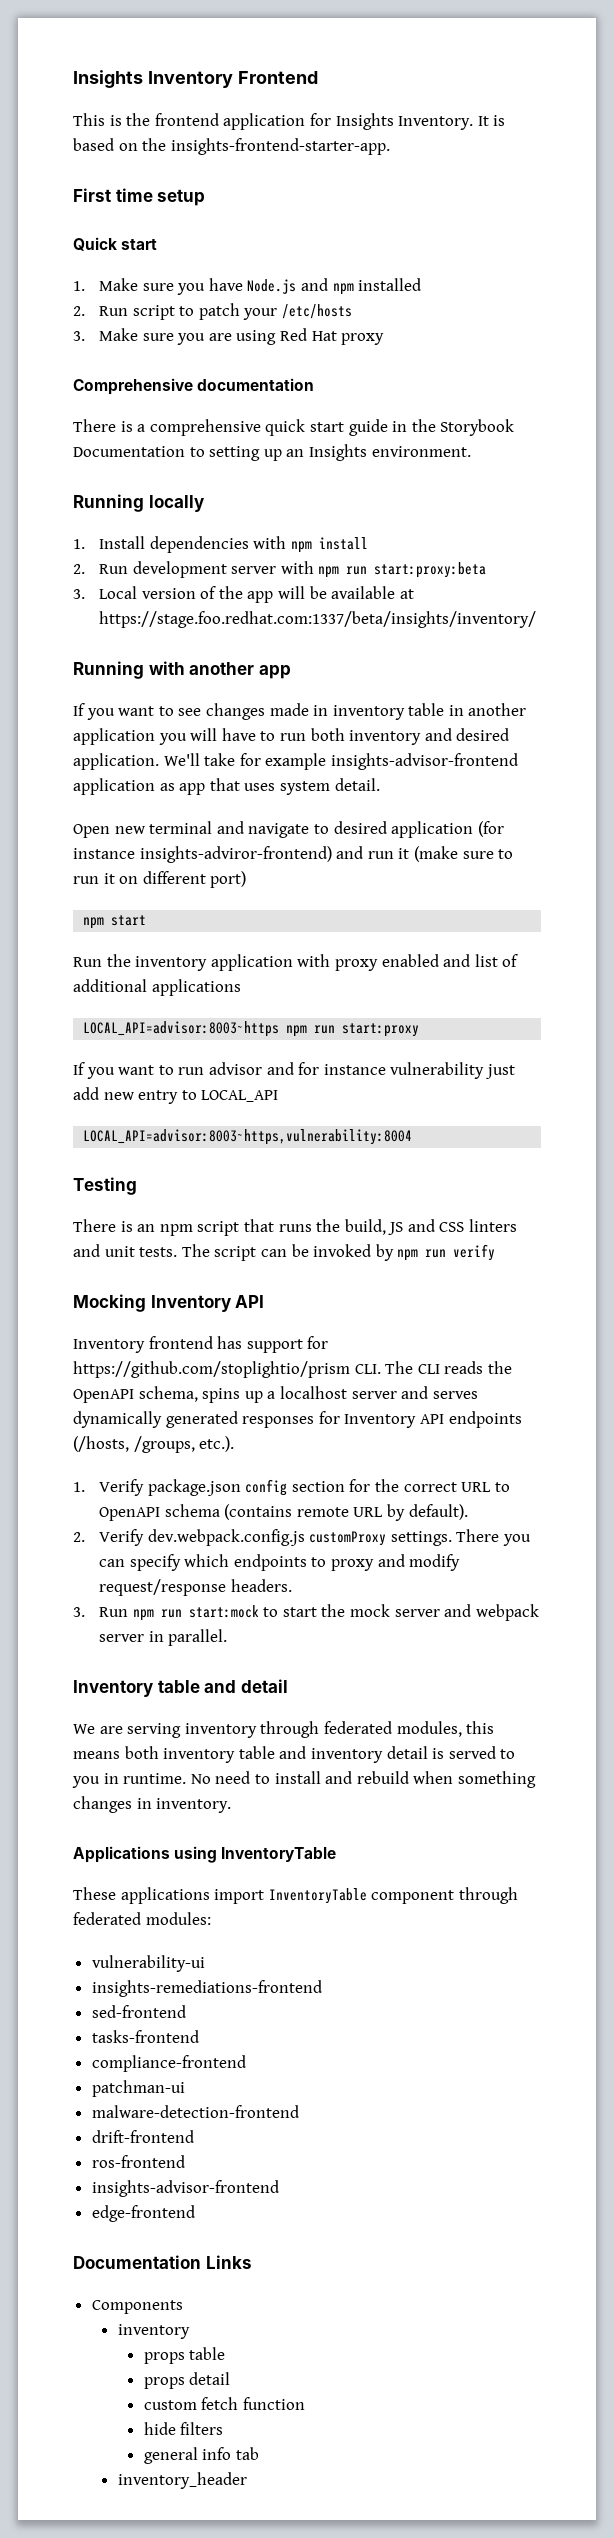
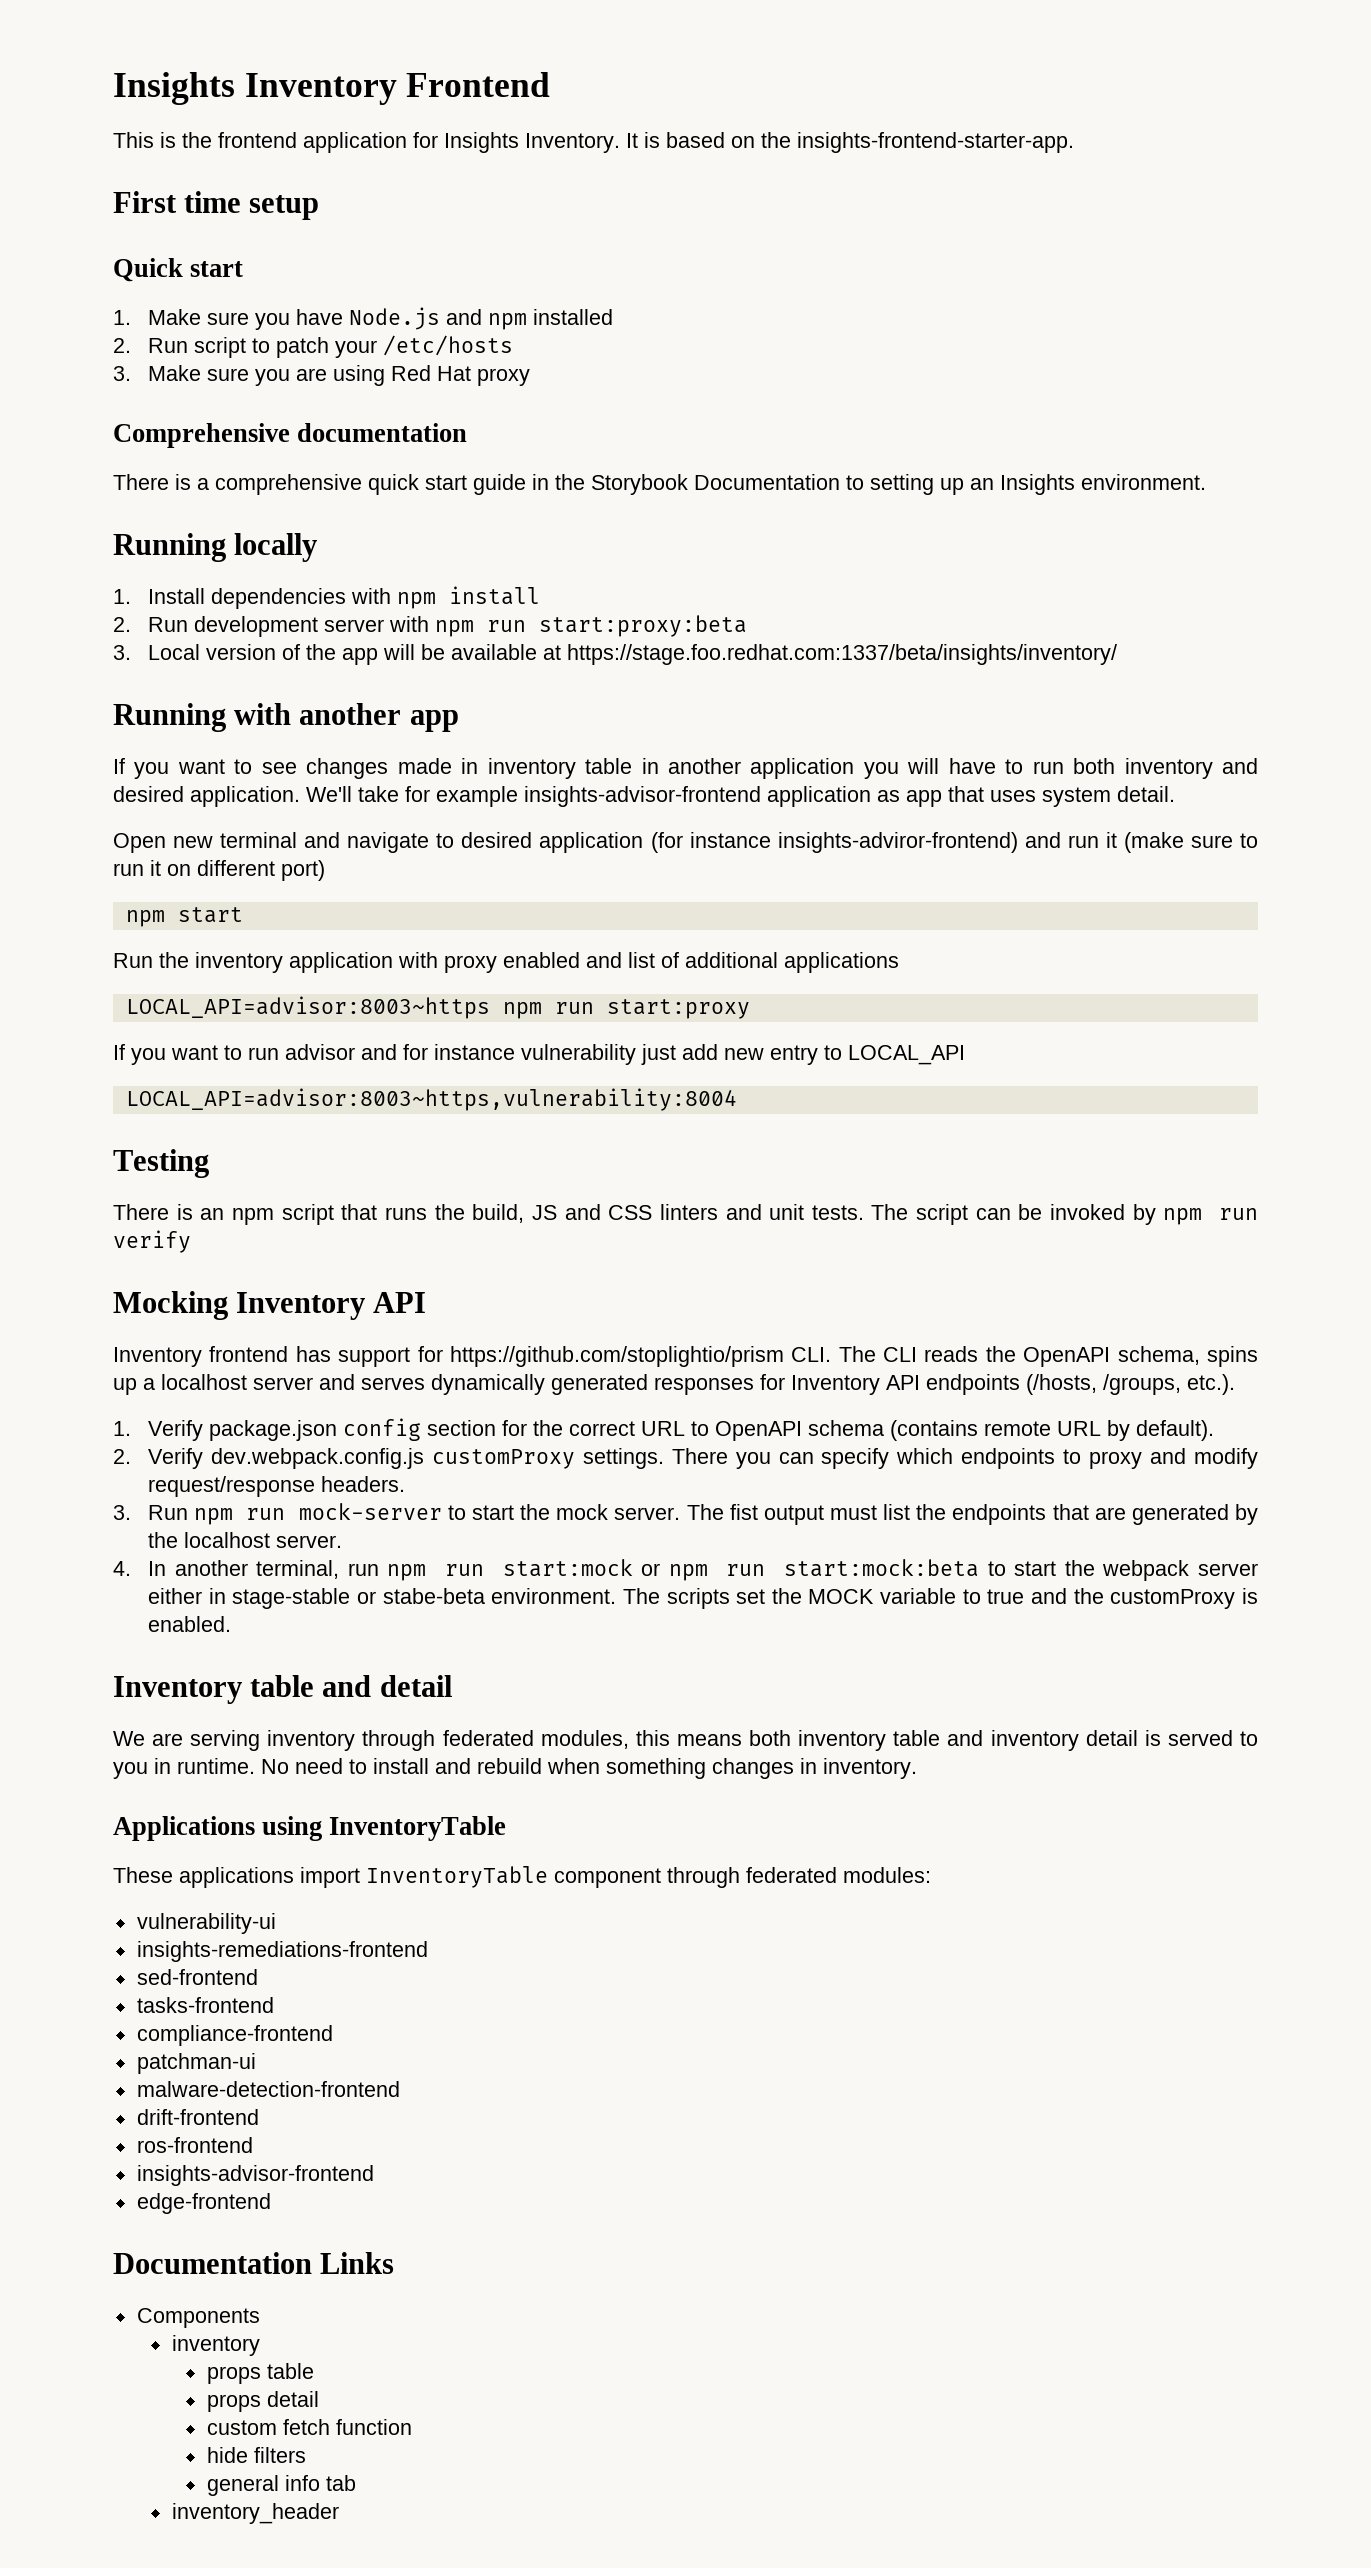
[188,1605,259,1618] start:mock -> [298,1503,442,1520] mock-server
[394,1604,539,1621] [98,1629,228,1646] server and webpack server in parallel. -> [614,1504,1259,1525] [148,1532,343,1548] [113,1559,1258,1581] [148,1588,1258,1609] [148,1616,232,1632] server. The fist output must list the endpoints that are generated by the localhost server. // 4. In another terminal, run npm run start:mock or npm run start:mock:beta to start the webpack server either in stage-stable or stabe-beta environment. The scripts set the MOCK variable to true and the customProxy is enabled.

